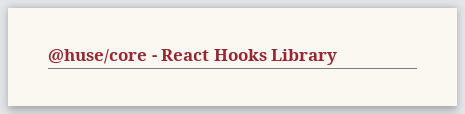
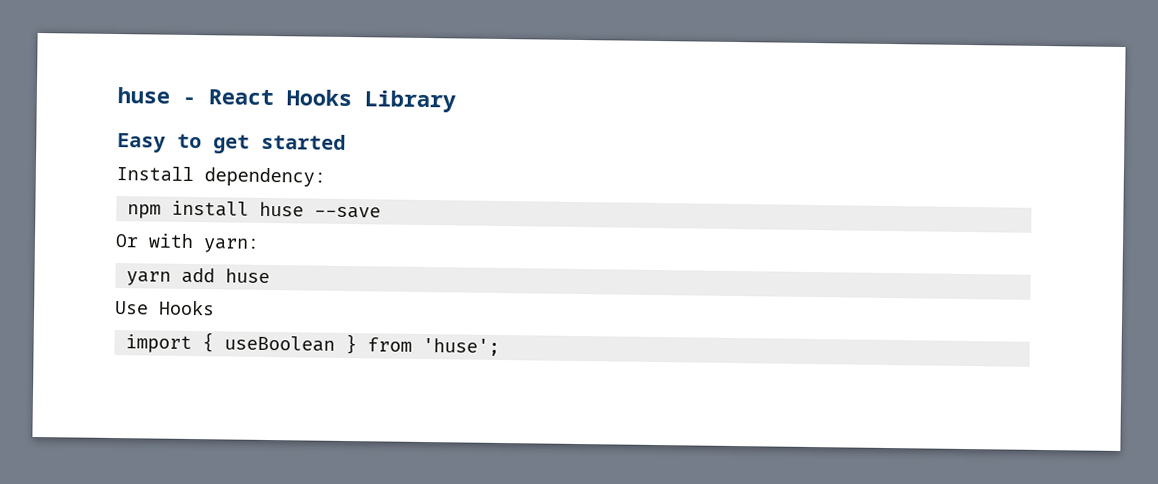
[48,49,147,64] @huse/core -> [117,87,170,104] huse
(338, 57) none -> [117,133,346,154] [116,166,326,187] [126,200,381,219] [115,233,260,253] [125,267,270,286] [115,300,215,316] [124,332,500,356] // Easy to get started // Install dependency: // npm install huse --save // Or with yarn: // yarn add huse // Use Hooks // import { useBoolean } from 'huse';

